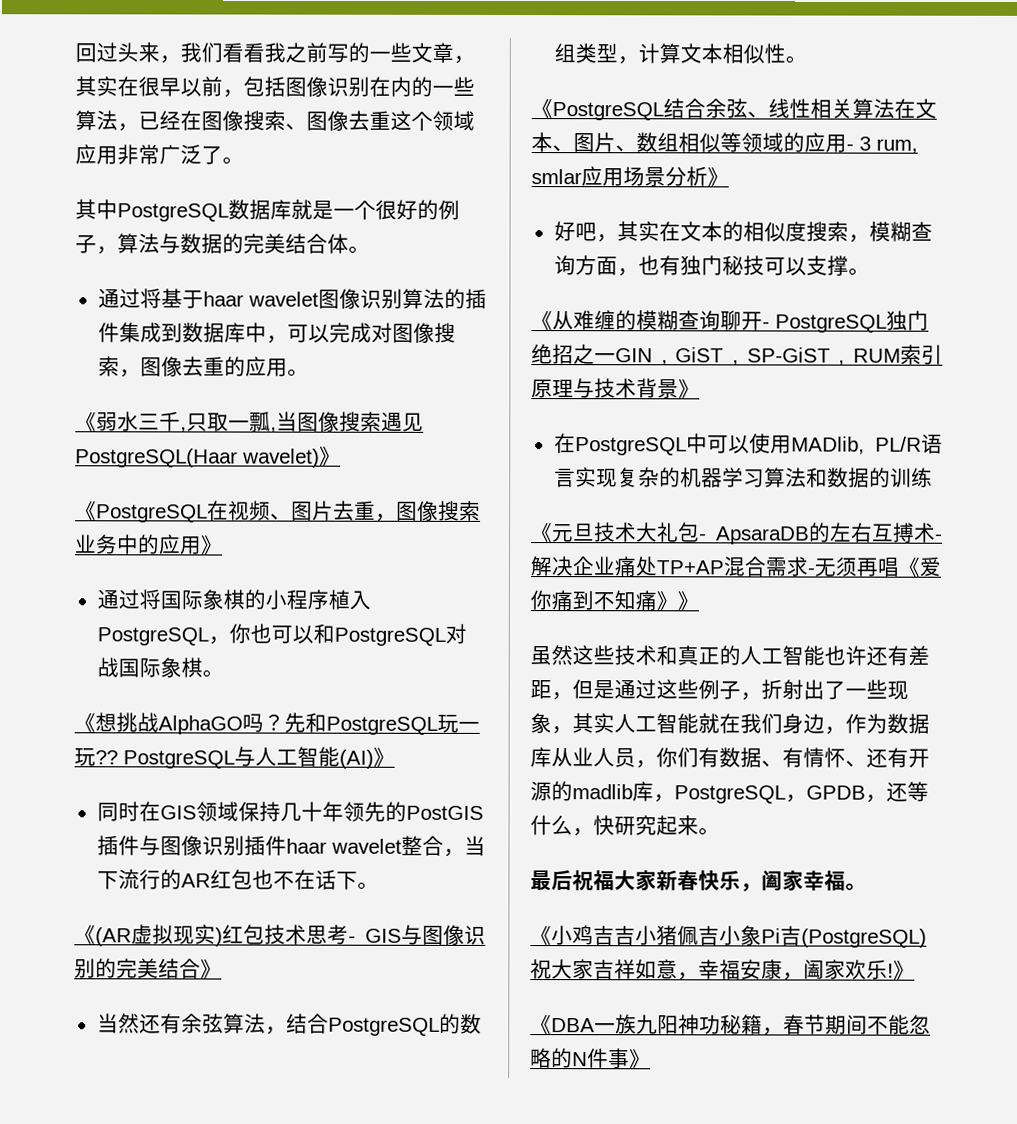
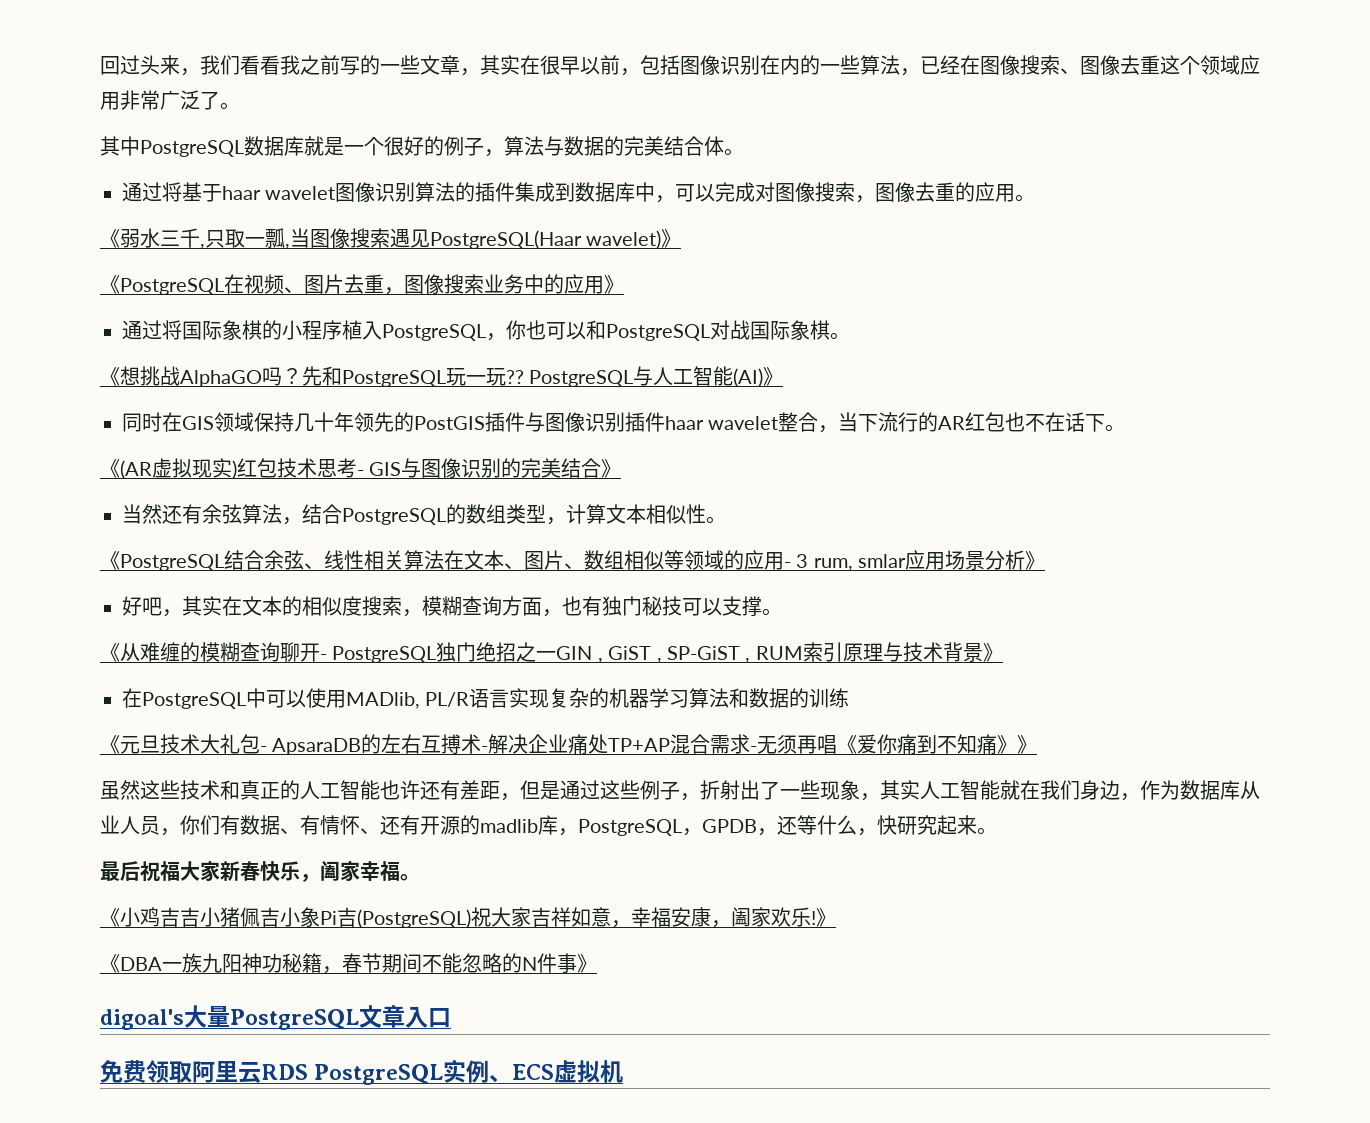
(651, 1058) none -> [100,1005,451,1030] [100,1059,624,1085] // digoal's大量PostgreSQL文章入口 // 免费领取阿里云RDS PostgreSQL实例、ECS虚拟机

